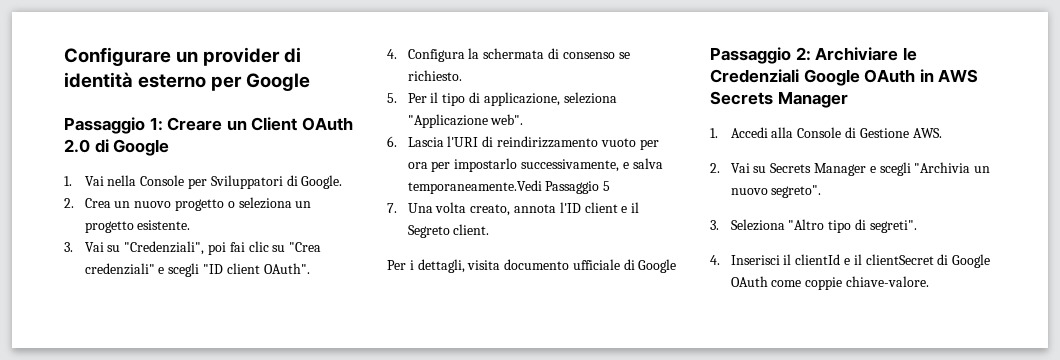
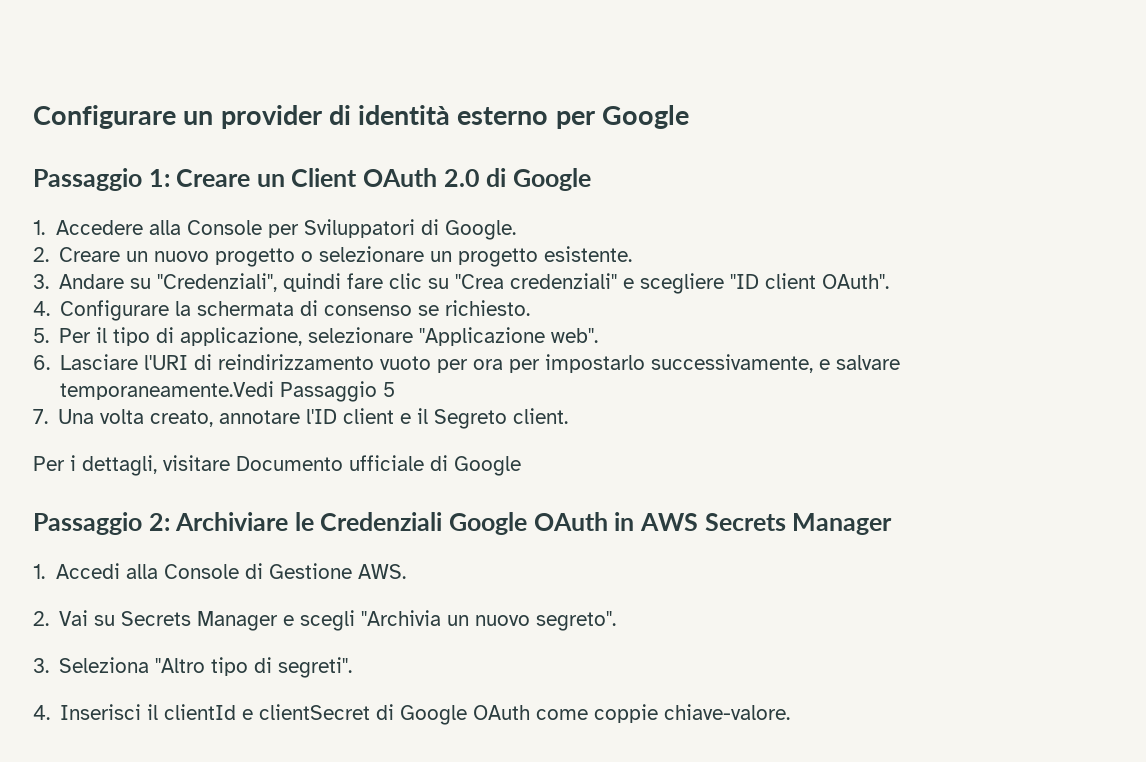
[84,175,137,186] Vai nella -> [56,220,182,235] Accedere alla
[84,198,111,208] Crea -> [59,247,121,262] Creare
[238,197,292,209] seleziona -> [319,246,425,262] selezionare
[84,242,104,252] Vai -> [59,274,125,289] Andare
[208,242,245,255] poi fai -> [283,273,384,292] quindi fare
[168,263,200,277] scegli -> [640,273,725,294] scegliere
[407,49,465,62] Configura -> [60,300,170,321] Configurare
[563,92,617,104] seleziona -> [308,327,414,343] selezionare
[407,137,444,147] Lascia -> [60,354,139,370] Lasciare
[632,158,663,169] salva -> [836,355,901,370] salvare
[514,204,557,213] annota -> [219,410,301,424] annotare
[467,259,570,270] visita documento -> [163,455,343,471] visitare Documento
[853,254,862,265] il -> (254, 714) none

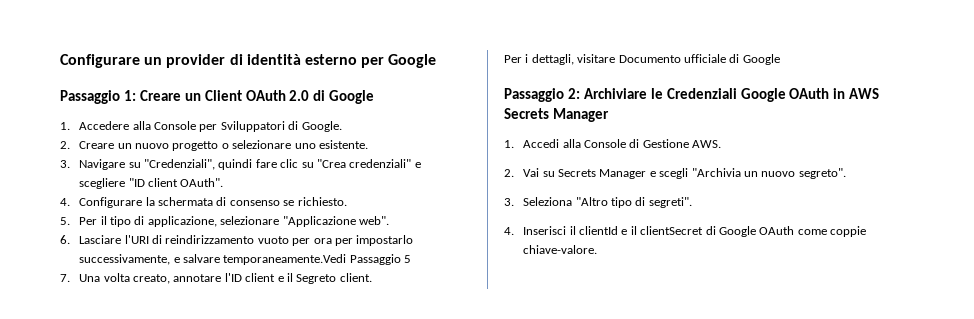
[430,248,539,267] un progetto -> [294,143,316,149] uno
[59,274,125,289] Andare -> [79,159,126,170] Navigare
(254, 714) none -> [630,226,637,235] il

